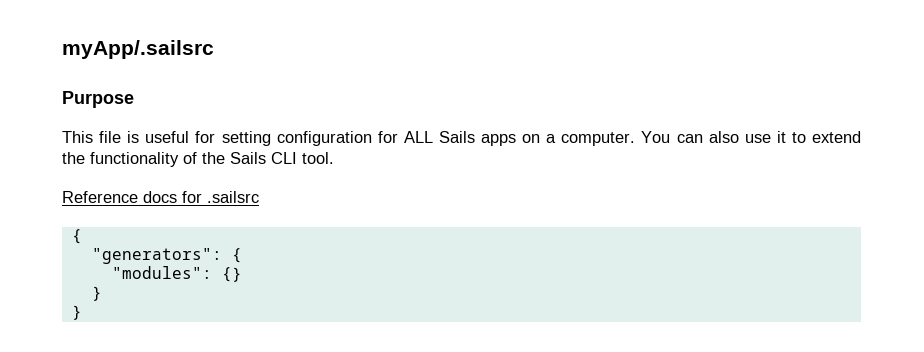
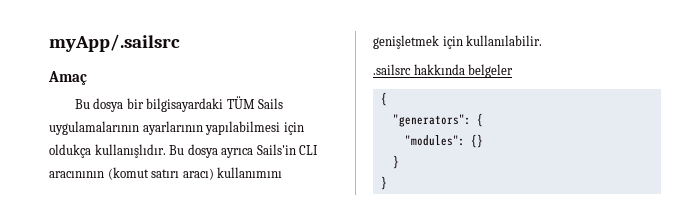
[62,91,134,108] [62,131,862,146] [62,152,334,167] [62,191,202,203] Purpose // This file is useful for setting configuration for ALL Sails apps on a computer. You can also use it to extend the functionality of the Sails CLI tool. // Reference docs for -> [48,71,87,85] [74,96,284,112] [49,121,304,135] [49,144,319,158] [49,167,283,180] [373,35,543,49] Amaç // Bu dosya bir bilgisayardaki TÜM Sails uygulamalarının ayarlarının yapılabilmesi için oldukça kullanışlıdır. Bu dosya ayrıca Sails'in CLI aracınının (komut satırı aracı) kullanımını genişletmek için kullanılabilir. //
(259, 197) none -> [413,64,514,78] hakkında belgeler

